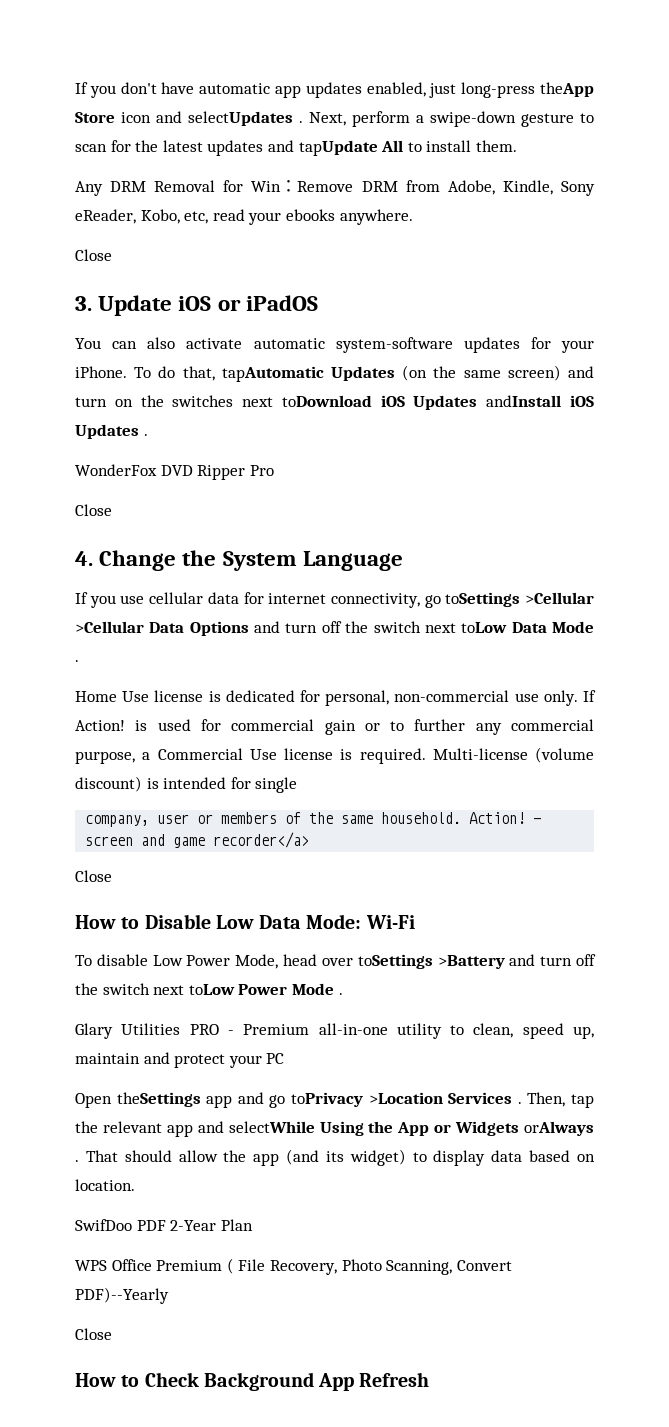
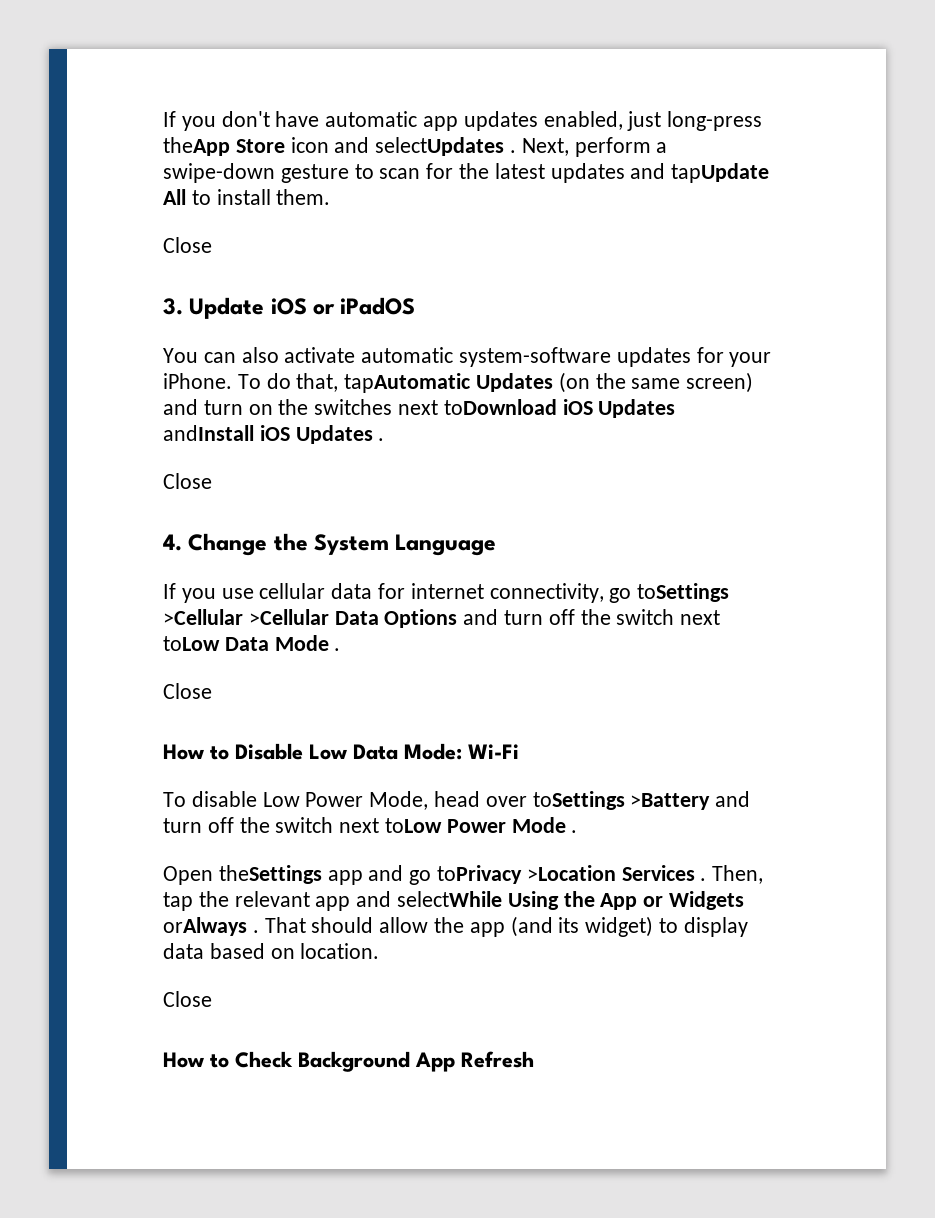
[75,180,595,196] [75,209,413,225] // Any DRM Removal for Win：Remove DRM from Adobe, Kindle, Sony eReader, Kobo, etc, read your ebooks anywhere. -> (331, 197) none
[75,464,274,480] // WonderFox DVD Ripper Pro -> (385, 439) none
[75,690,596,706] [75,719,594,735] [75,747,594,764] [75,776,298,793] [85,812,542,827] [85,832,310,848] // Home Use license is dedicated for personal, non-commercial use only. If Action! is used for commercial gain or to further any commercial purpose, a Commercial Use license is required. Multi-license (volume discount) is intended for single // company, user or members of the same household. Action! - screen and game recorder</a> -> (341, 649) none
[75,1023,594,1039] [75,1052,285,1068] // Glary Utilities PRO - Premium all-in-one utility to clean, speed up, maintain and protect your PC -> (578, 831) none
[75,1219,253,1231] [75,1258,512,1275] [75,1287,169,1304] // SwifDoo PDF 2-Year Plan // WPS Office Premium ( File Recovery, Photo Scanning, Convert PDF)--Yearly -> (380, 951) none

